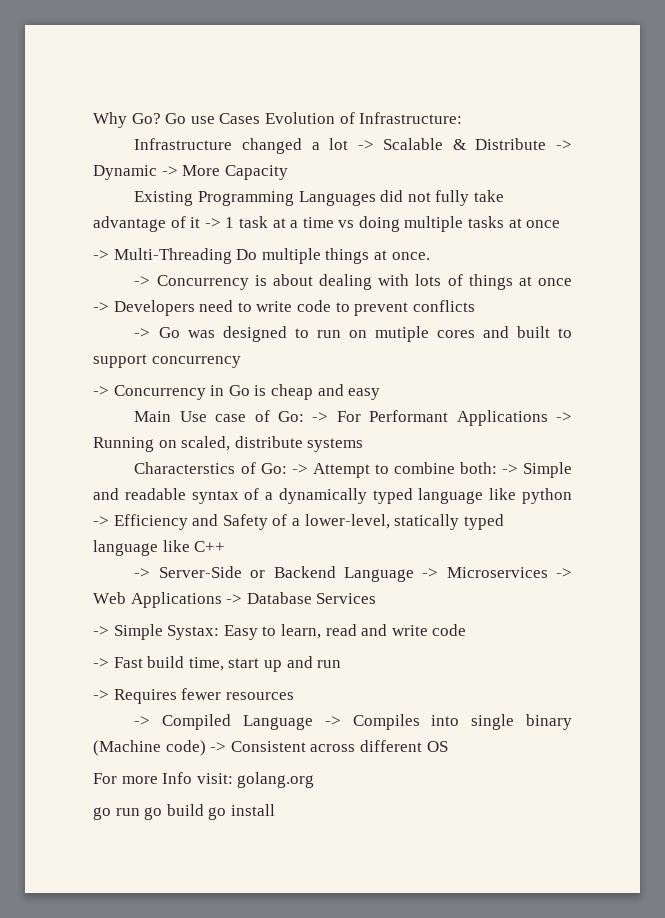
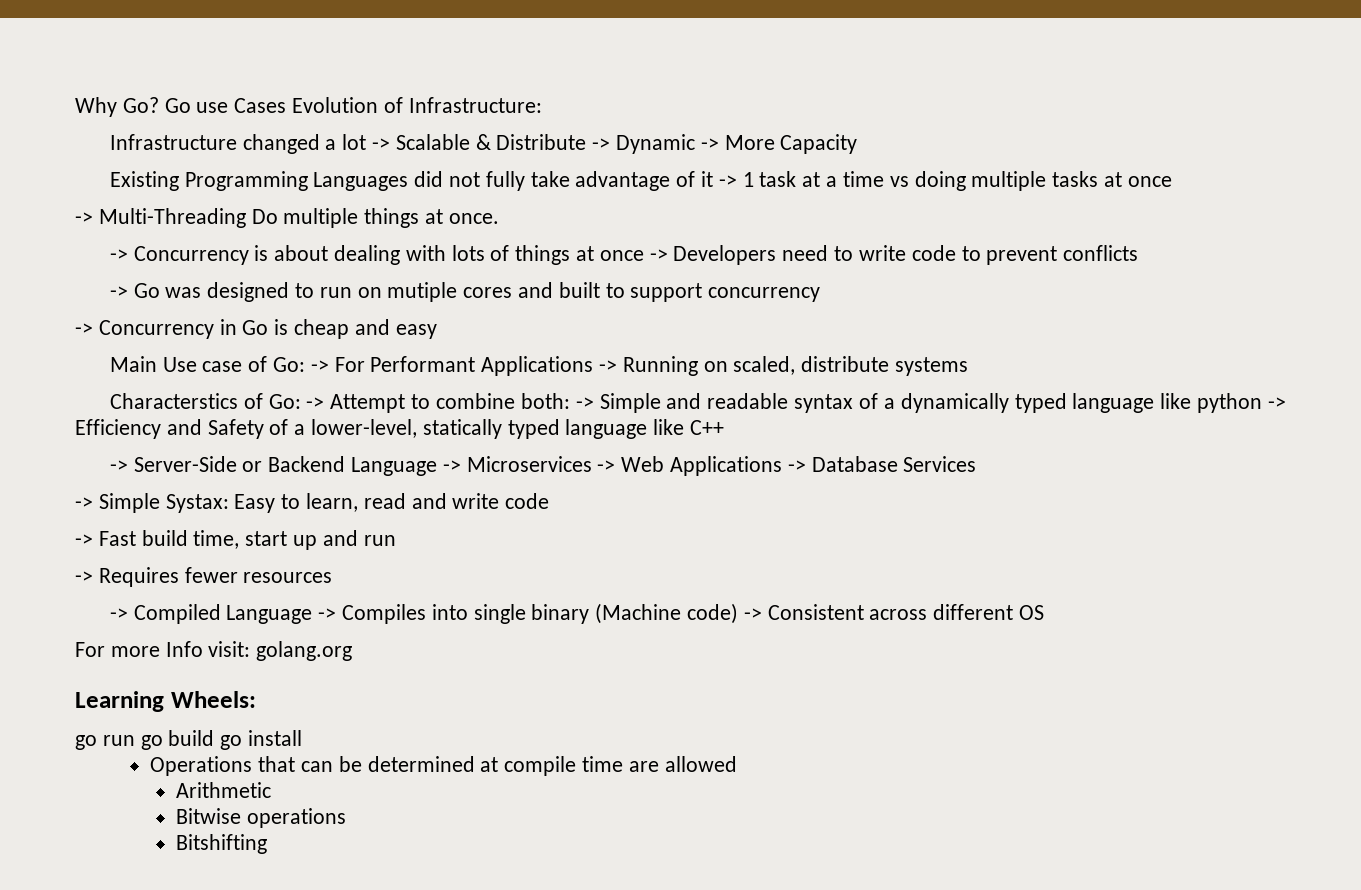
(315, 780) none -> [75,691,256,712] // Learning Wheels:
(275, 810) none -> [150,756,737,776] [176,782,272,798] [176,808,347,828] [176,834,268,854] // Operations that can be determined at compile time are allowed // Arithmetic // Bitwise operations // Bitshifting

